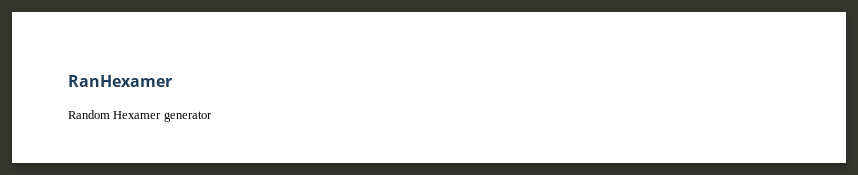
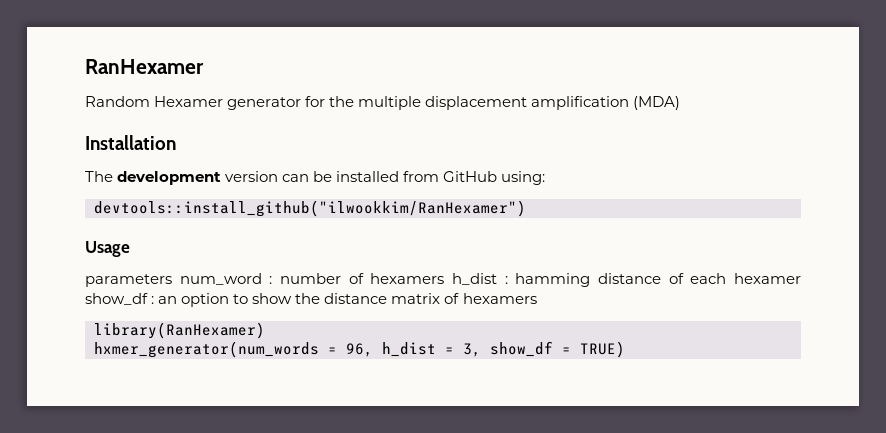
(212, 116) none -> [305,96,681,110] [85,135,176,150] [85,171,546,185] [94,200,526,217] [85,241,130,257] [85,273,801,287] [85,293,537,307] [94,322,265,339] [94,341,625,358] for the multiple displacement amplification (MDA) // Installation // The development version can be installed from GitHub using: // devtools::install_github("ilwookkim/RanHexamer") // Usage // parameters num_word : number of hexamers h_dist : hamming distance of each hexamer show_df : an option to show the distance matrix of hexamers // library(RanHexamer) // hxmer_generator(num_words = 96, h_dist = 3, show_df = TRUE)

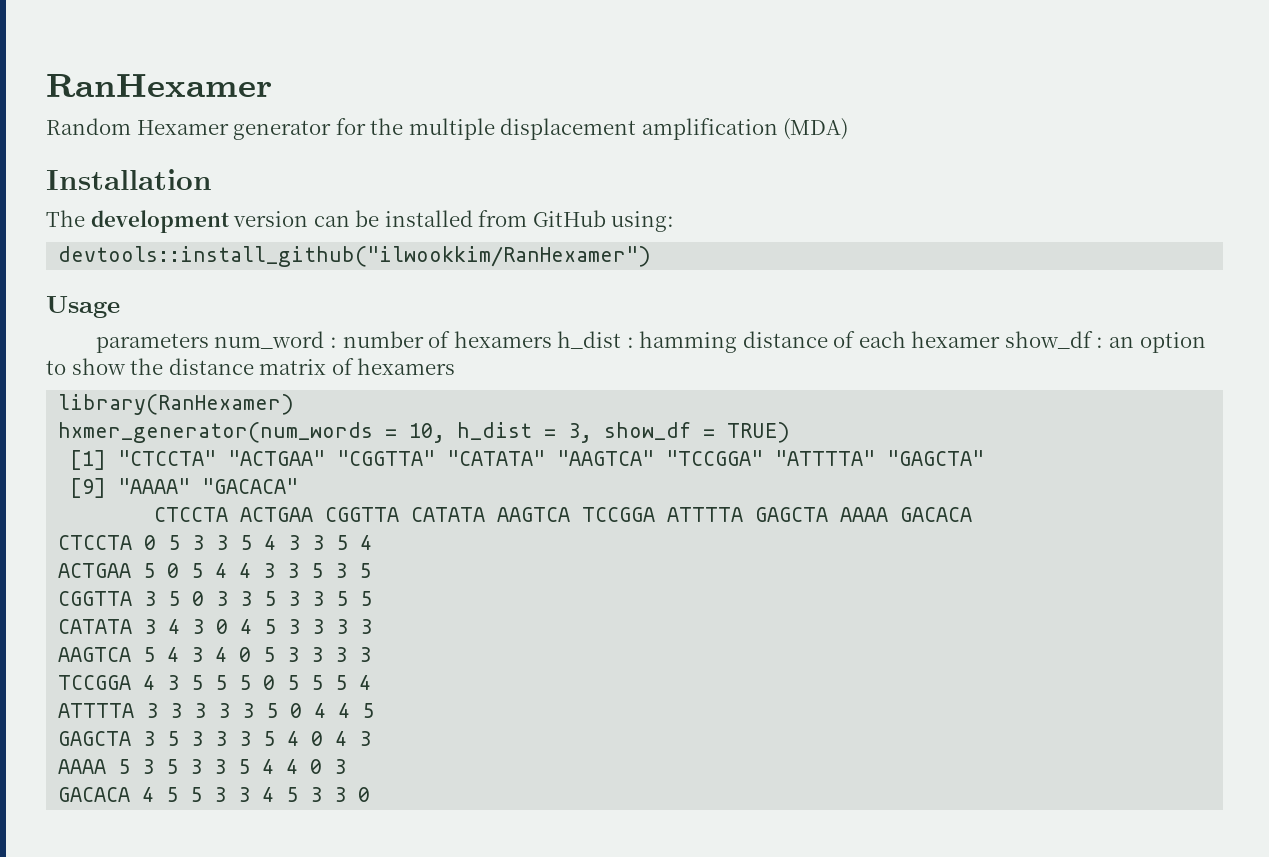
[346,343,373,357] 96, -> [409,423,446,443] 10,
(625, 349) none -> [70,450,985,470] [70,478,299,498] [154,507,973,522] [58,535,373,550] [58,563,372,578] [58,591,373,606] [58,619,373,634] [58,647,372,662] [58,675,372,690] [58,703,375,718] [58,731,372,746] [58,759,347,774] [58,787,371,802] // [1] "CTCCTA" "ACTGAA" "CGGTTA" "CATATA" "AAGTCA" "TCCGGA" "ATTTTA" "GAGCTA" // [9] "AAAA" "GACACA" // CTCCTA ACTGAA CGGTTA CATATA AAGTCA TCCGGA ATTTTA GAGCTA AAAA GACACA // CTCCTA 0 5 3 3 5 4 3 3 5 4 // ACTGAA 5 0 5 4 4 3 3 5 3 5 // CGGTTA 3 5 0 3 3 5 3 3 5 5 // CATATA 3 4 3 0 4 5 3 3 3 3 // AAGTCA 5 4 3 4 0 5 3 3 3 3 // TCCGGA 4 3 5 5 5 0 5 5 5 4 // ATTTTA 3 3 3 3 3 5 0 4 4 5 // GAGCTA 3 5 3 3 3 5 4 0 4 3 // AAAA 5 3 5 3 3 5 4 4 0 3 // GACACA 4 5 5 3 3 4 5 3 3 0

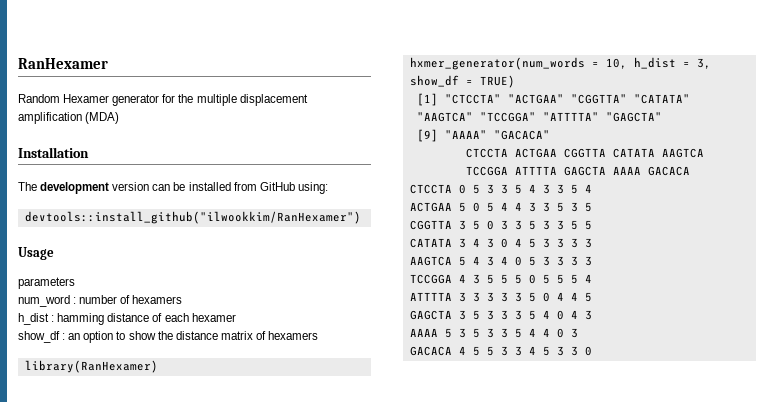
(209, 343) none -> (75, 283) //
(552, 339) none -> (183, 299) //
(1001, 339) none -> (236, 317) //

